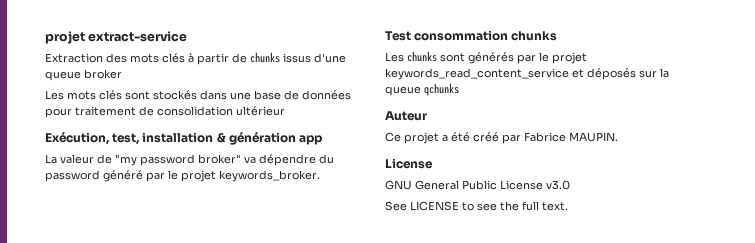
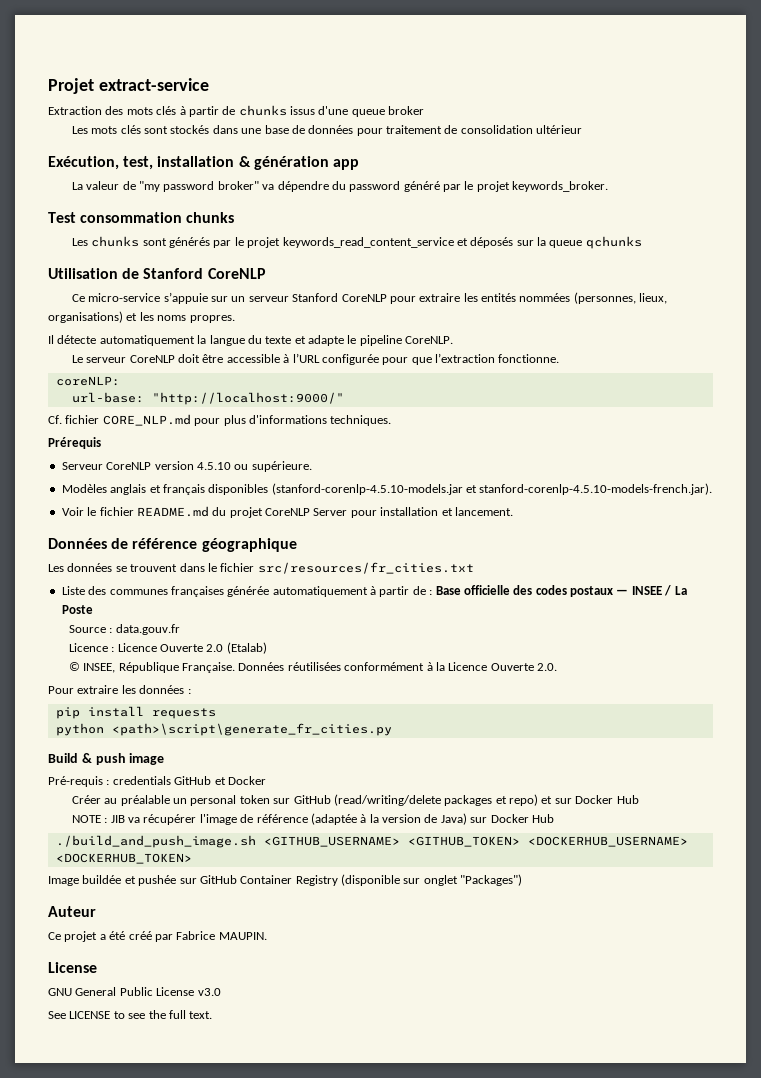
[45,31,85,44] projet -> [48,78,94,94] Projet
(459, 89) none -> [48,268,266,279] [71,292,668,304] [48,311,235,323] [48,335,454,346] [71,353,560,365] [55,376,120,386] [71,392,344,405] [48,414,392,426] [48,437,101,449] [61,461,312,472] [61,483,713,495] [61,506,513,518] [48,538,297,552] [48,562,474,574] [61,585,687,597] [61,605,93,614] [68,624,180,635] [68,642,267,654] [68,662,558,673] [48,685,191,694] [55,706,216,719] [55,723,392,736] [48,753,165,765] [48,776,266,787] [71,794,639,806] [71,813,554,825] [55,835,688,848] [55,853,192,864] [48,874,523,886] // Utilisation de Stanford CoreNLP // Ce micro-service s’appuie sur un serveur Stanford CoreNLP pour extraire les entités nommées (personnes, lieux, organisations) et les noms propres. // Il détecte automatiquement la langue du texte et adapte le pipeline CoreNLP. // Le serveur CoreNLP doit être accessible à l’URL configurée pour que l’extraction fonctionne. // coreNLP: // url-base: "http://localhost:9000/" // Cf. fichier CORE_NLP.md pour plus d'informations techniques. // Prérequis // Serveur CoreNLP version 4.5.10 ou supérieure. // Modèles anglais et français disponibles (stanford-corenlp-4.5.10-models.jar et stanford-corenlp-4.5.10-models-french.jar). // Voir le fichier README.md du projet CoreNLP Server pour installation et lancement. // Données de référence géographique // Les données se trouvent dans le fichier src/resources/fr_cities.txt // Liste des communes françaises générée automatiquement à partir de : Base officielle des codes postaux — INSEE / La Poste // Source : data.gouv.fr // Licence : Licence Ouverte 2.0 (Etalab) // © INSEE, République Française. Données réutilisées conformément à la Licence Ouverte 2.0. // Pour extraire les données : // pip install requests // python <path>\script\generate_fr_cities.py // Build & push image // Pré-requis : credentials GitHub et Docker // Créer au préalable un personal token sur GitHub (read/writing/delete packages et repo) et sur Docker Hub // NOTE : JIB va récupérer l'image de référence (adaptée à la version de Java) sur Docker Hub // ./build_and_push_image.sh <GITHUB_USERNAME> <GITHUB_TOKEN> <DOCKERHUB_USERNAME> <DOCKERHUB_TOKEN> // Image buildée et pushée sur GitHub Container Registry (disponible sur onglet "Packages")

